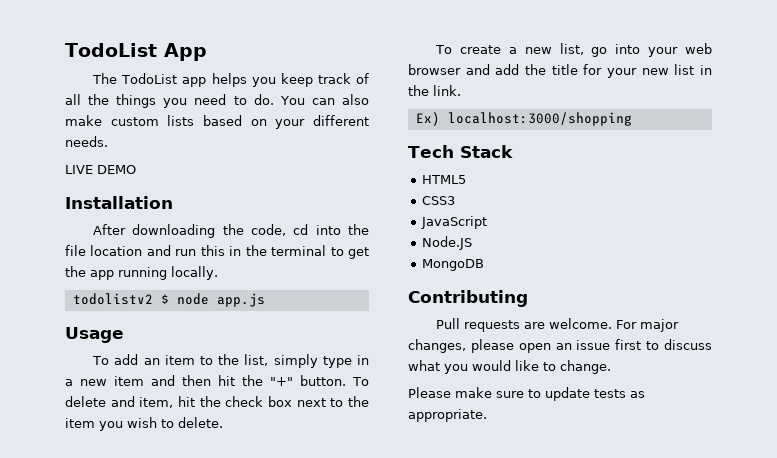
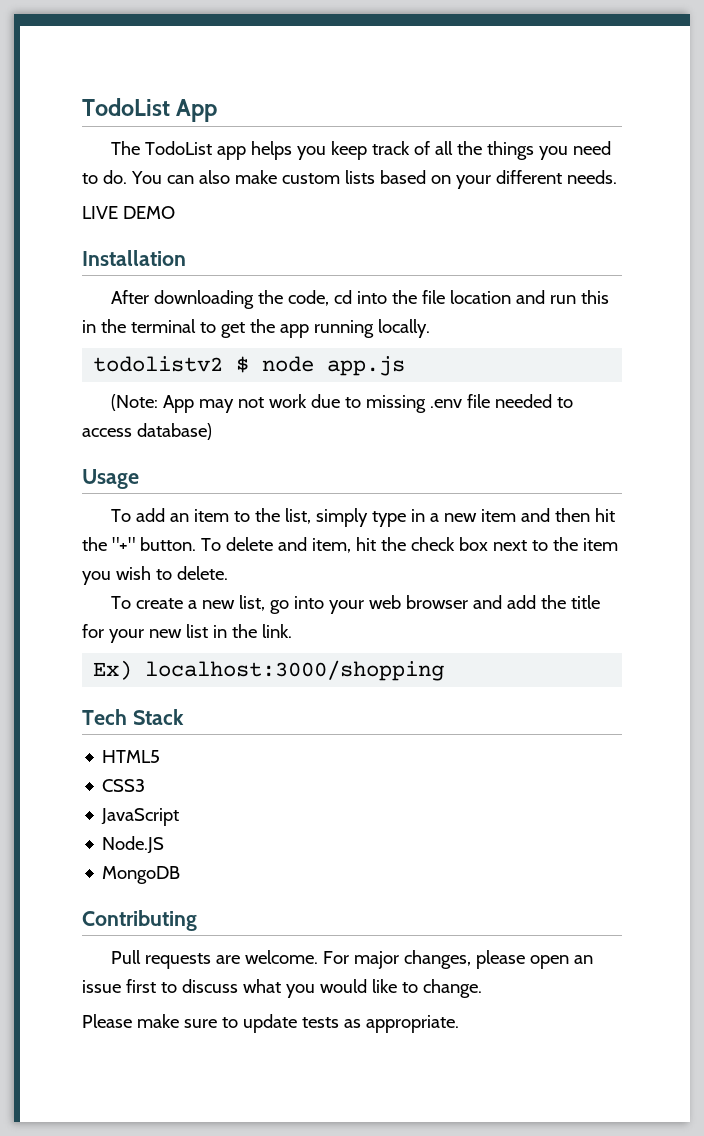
(265, 300) none -> [111,394,574,413] [82,423,212,440] // (Note: App may not work due to missing .env file needed to access database)

